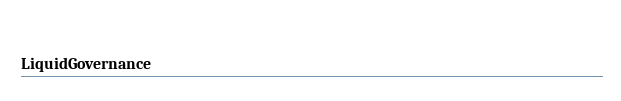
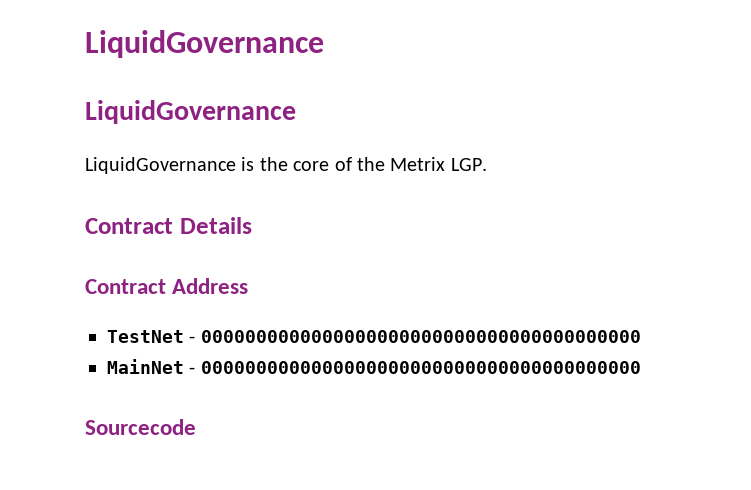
[21,57,151,72] LiquidGovernance -> [85,30,324,58] [85,100,296,124] [85,157,487,174] [85,217,252,234] [85,278,249,294] [107,330,641,343] [107,359,641,374] [85,419,196,435] LiquidGovernance // LiquidGovernance // LiquidGovernance is the core of the Metrix LGP. // Contract Details // Contract Address // TestNet - 0000000000000000000000000000000000000000 // MainNet - 0000000000000000000000000000000000000000 // Sourcecode

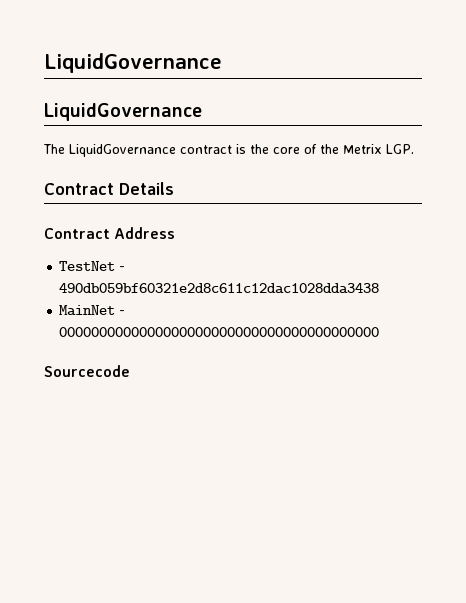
[85,157,236,174] LiquidGovernance -> [43,144,232,157] The LiquidGovernance contract
[200,330,641,343] 0000000000000000000000000000000000000000 -> [59,283,380,294] 490db059bf60321e2d8c611c12dac1028dda3438

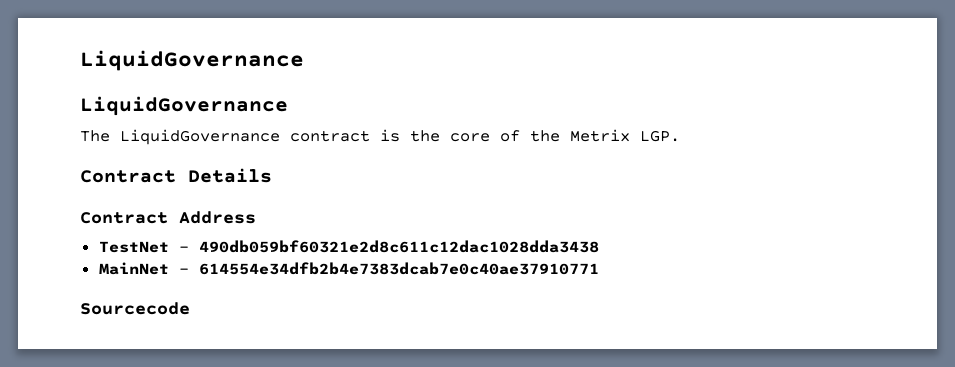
[59,327,380,337] 0000000000000000000000000000000000000000 -> [198,262,599,275] 614554e34dfb2b4e7383dcab7e0c40ae37910771

